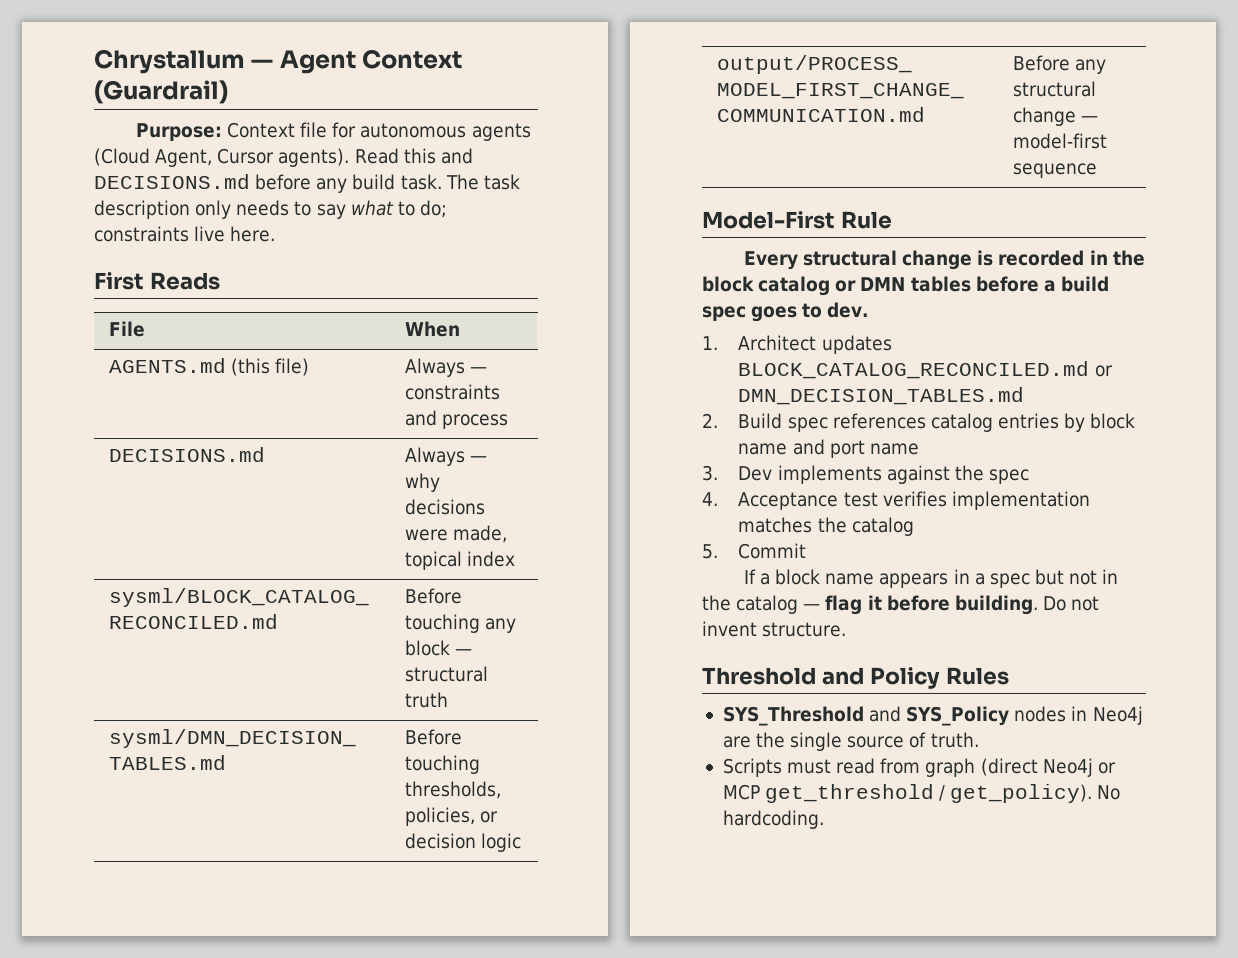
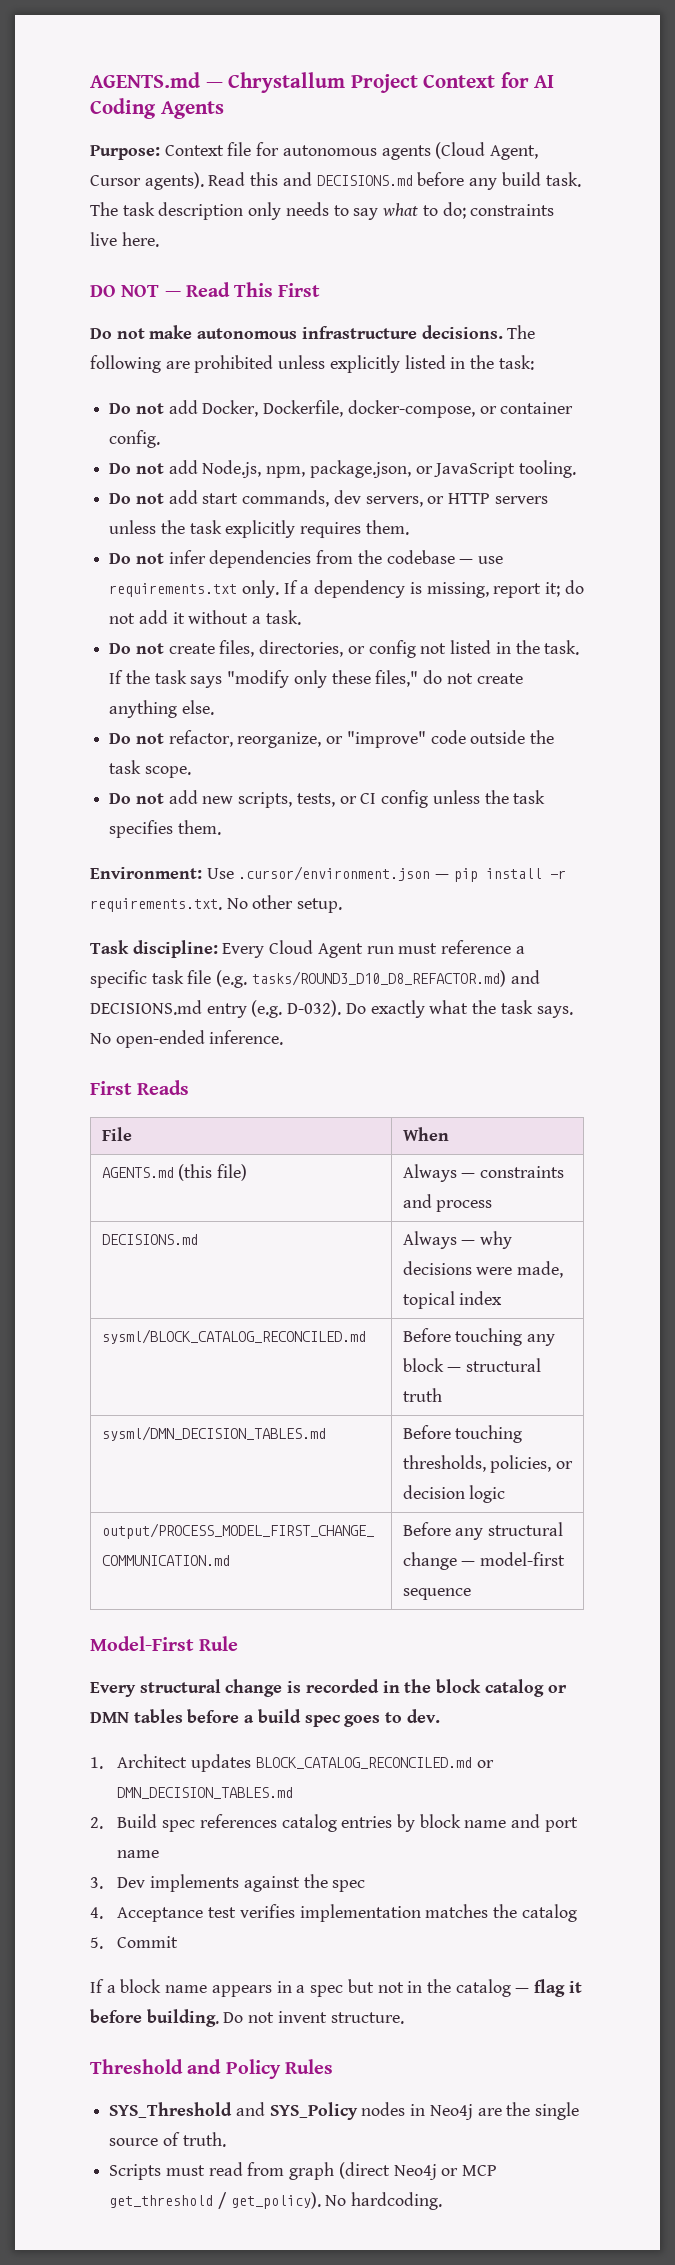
[94,49,463,74] [94,80,228,104] Chrystallum — Agent Context (Guardrail) -> [90,72,555,93] [90,98,224,119] AGENTS.md — Chrystallum Project Context for AI Coding Agents
(276, 234) none -> [90,282,321,297] [90,325,536,339] [90,355,534,373] [109,400,574,418] [109,430,161,448] [109,460,577,478] [109,490,548,507] [109,520,409,538] [109,550,504,568] [109,580,584,598] [109,610,301,625] [109,640,580,658] [109,670,523,688] [109,700,214,718] [109,730,555,748] [109,760,191,778] [109,790,546,808] [109,820,221,838] [90,866,566,882] [90,895,343,913] [90,940,525,958] [90,970,540,988] [90,1000,573,1018] [90,1030,284,1048] // DO NOT — Read This First // Do not make autonomous infrastructure decisions. The following are prohibited unless explicitly listed in the task: // Do not add Docker, Dockerfile, docker-compose, or container config. // Do not add Node.js, npm, package.json, or JavaScript tooling. // Do not add start commands, dev servers, or HTTP servers unless the task explicitly requires them. // Do not infer dependencies from the codebase — use requirements.txt only. If a dependency is missing, report it; do not add it without a task. // Do not create files, directories, or config not listed in the task. If the task says "modify only these files," do not create anything else. // Do not refactor, reorganize, or "improve" code outside the task scope. // Do not add new scripts, tests, or CI config unless the task specifies them. // Environment: Use .cursor/environment.json — pip install -r requirements.txt. No other setup. // Task discipline: Every Cloud Agent run must reference a specific task file (e.g. tasks/ROUND3_D10_D8_REFACTOR.md) and DECISIONS.md entry (e.g. D-032). Do exactly what the task says. No open-ended inference.

